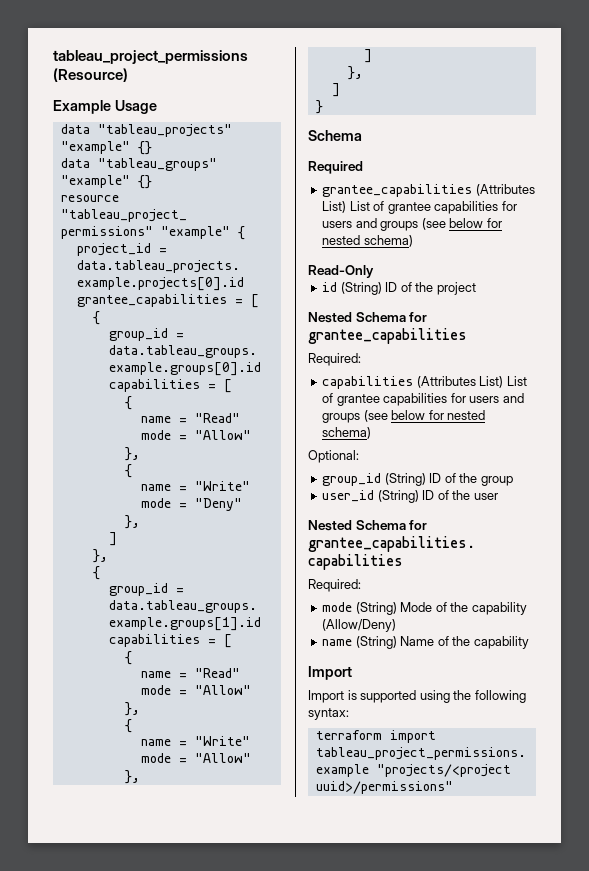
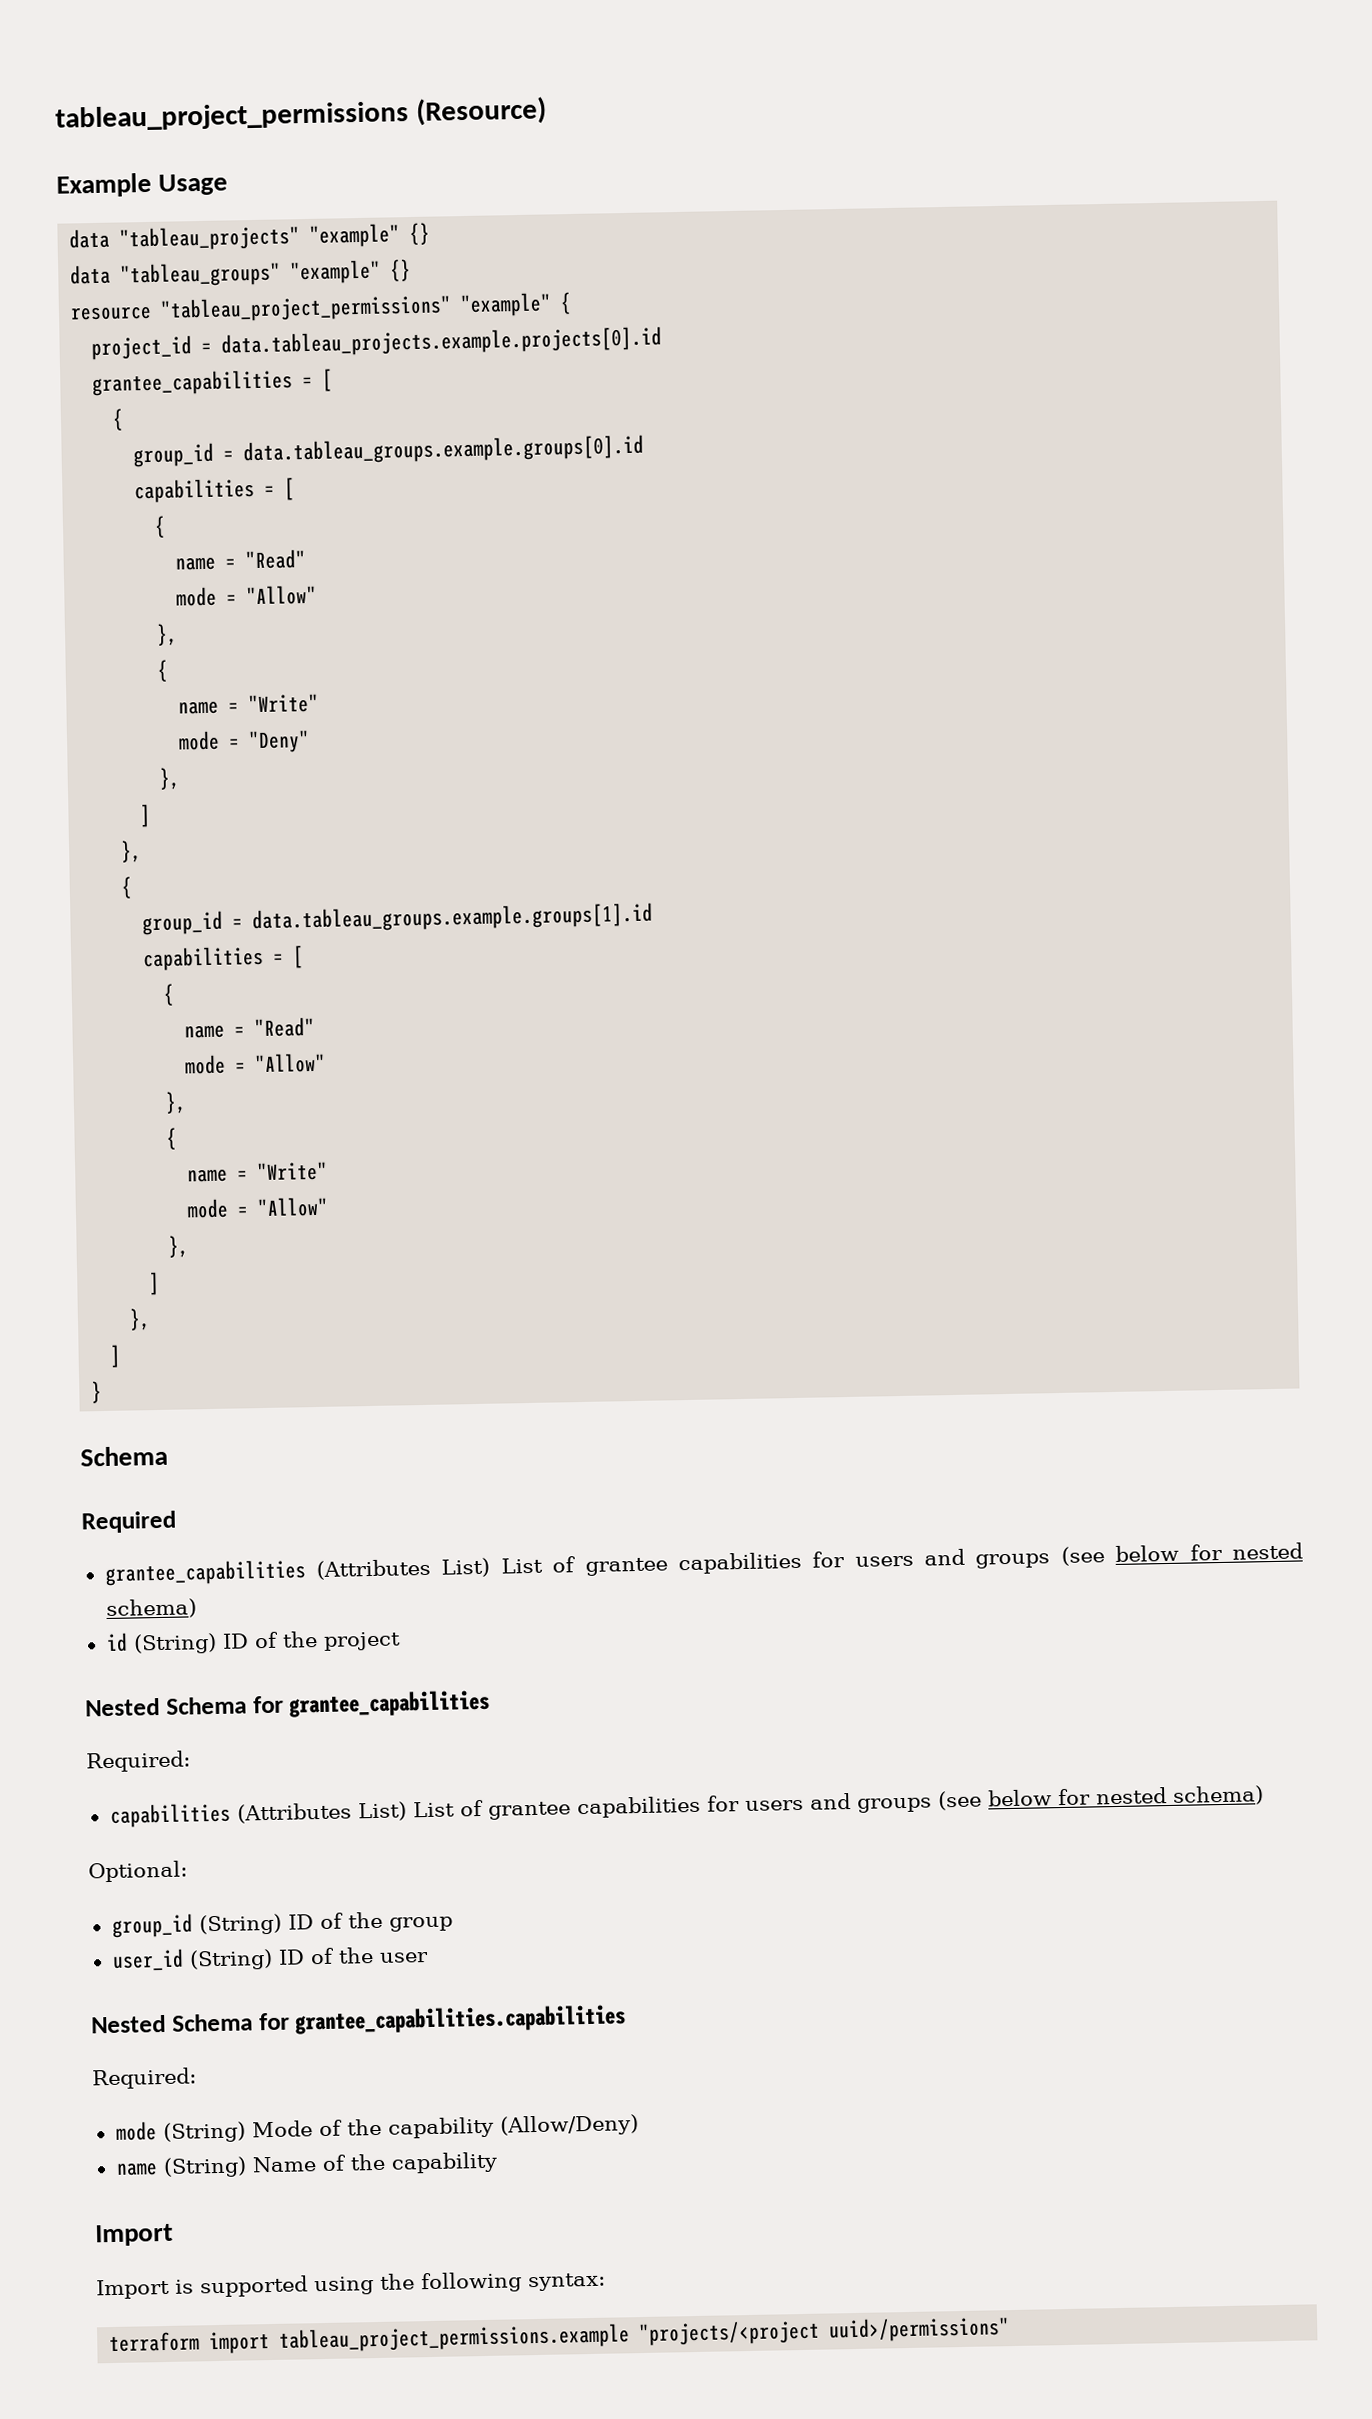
[308,265,374,278] // Read-Only -> (197, 1609) none

